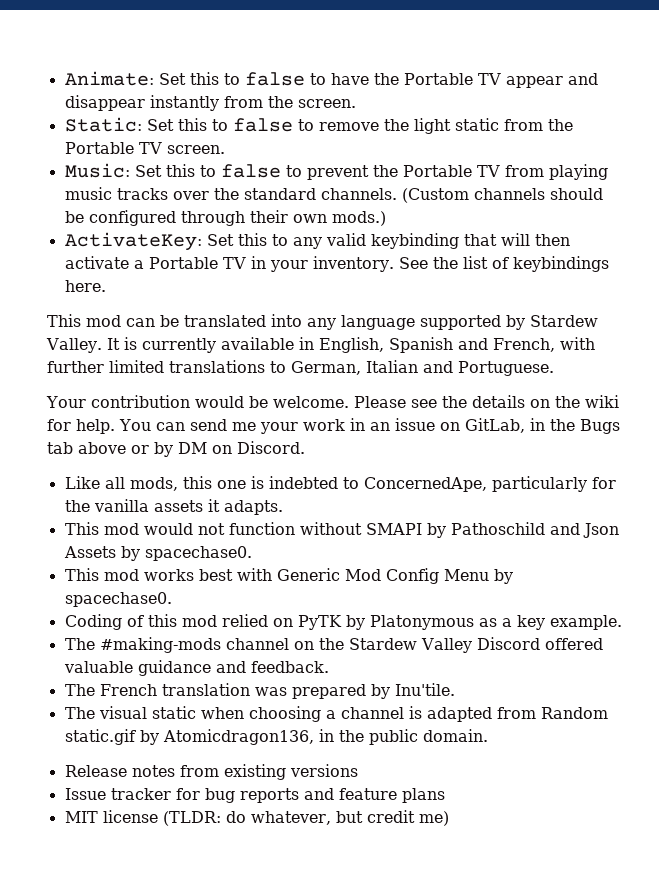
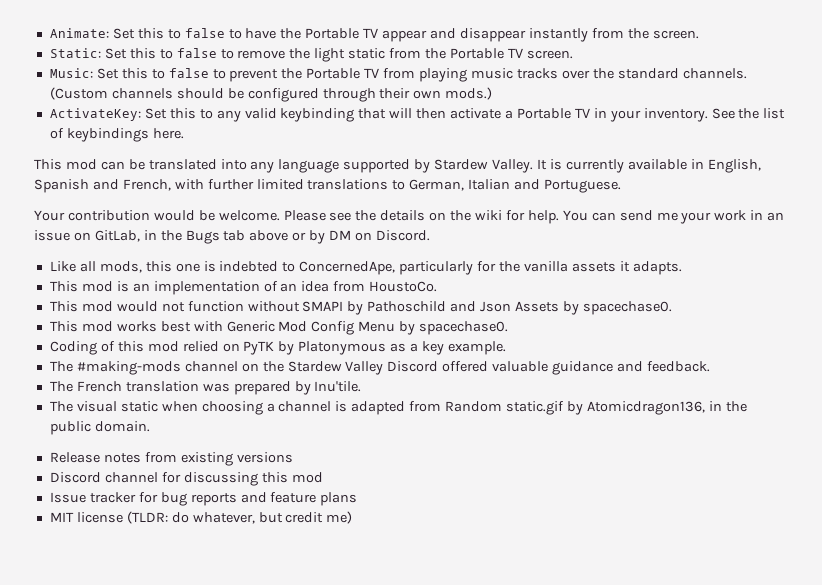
(283, 507) none -> [49,281,438,295] // This mod is an implementation of an idea from HoustoCo.
(358, 770) none -> [49,472,323,486] // Discord channel for discussing this mod

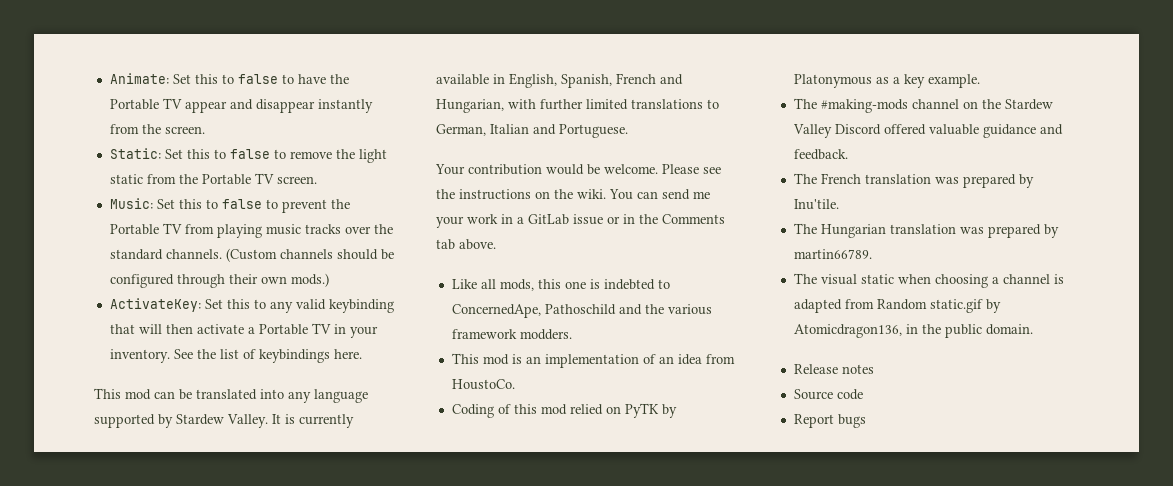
[34,179,171,193] Spanish and French, -> [561,73,683,88] [436,99,504,113] Spanish, French and Hungarian,
[380,210,559,224] details on the wiki for help. -> [459,189,606,200] instructions on the wiki.
[767,212,785,221] [34,230,430,244] an issue on GitLab, in the Bugs tab above or by DM on Discord. -> [517,214,725,225] [436,239,496,250] a GitLab issue or in the Comments tab above.
[399,261,682,275] particularly for the vanilla assets it adapts. -> [544,304,712,315] [451,329,572,340] Pathoschild and the various framework modders.
[49,301,672,315] [49,321,509,335] // This mod would not function without SMAPI by Pathoschild and Json Assets by spacechase0. // This mod works best with Generic Mod Config Menu by spacechase0. -> (515, 384) none
(362, 386) none -> [793,223,1059,238] [793,249,872,259] // The Hungarian translation was prepared by martin66789.
[144,452,293,466] [49,472,323,486] [49,492,358,506] [49,511,353,524] from existing versions // Discord channel for discussing this mod // Issue tracker for bug reports and feature plans // MIT license (TLDR: do whatever, but credit me) -> [793,389,863,400] [793,414,866,428] // Source code // Report bugs

